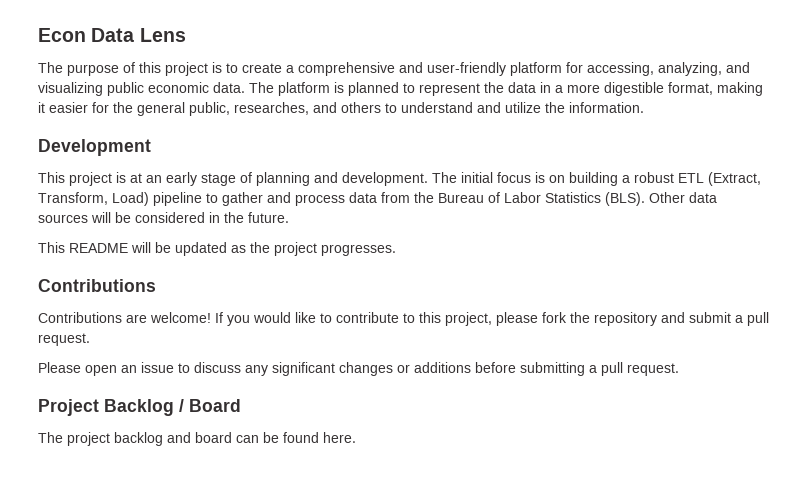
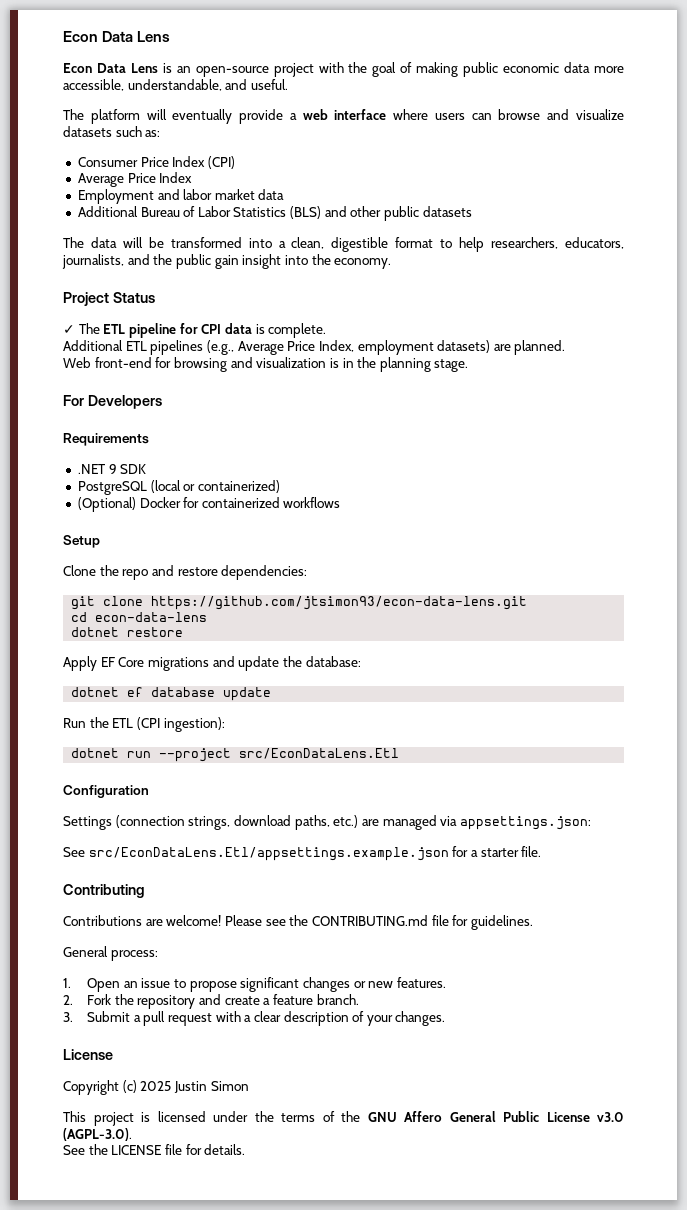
[38,62,750,76] [38,82,763,96] [38,102,644,116] [38,139,151,156] [38,172,761,186] [38,192,717,206] [38,212,289,223] [38,242,396,256] [38,279,156,292] [38,312,769,326] [38,333,90,346] [38,362,679,376] [38,399,241,416] [38,432,356,446] The purpose of this project is to create a comprehensive and user-friendly platform for accessing, analyzing, and visualizing public economic data. The platform is planned to represent the data in a more digestible format, making it easier for the general public, researches, and others to understand and utilize the information. // Development // This project is at an early stage of planning and development. The initial focus is on building a robust ETL (Extract, Transform, Load) pipeline to gather and process data from the Bureau of Labor Statistics (BLS). Other data sources will be considered in the future. // This README will be updated as the project progresses. // Contributions // Contributions are welcome! If you would like to contribute to this project, please fork the repository and submit a pull request. // Please open an issue to discuss any significant changes or additions before submitting a pull request. // Project Backlog / Board // The project backlog and board can be found here. -> [63,62,624,77] [63,79,288,91] [63,109,624,124] [63,126,161,137] [77,156,235,169] [77,172,193,187] [77,189,285,204] [77,206,472,221] [63,237,624,252] [62,254,392,269] [63,292,155,306] [63,323,327,338] [63,340,566,355] [63,357,469,372] [63,395,162,409] [63,433,149,446] [77,464,147,474] [77,480,280,495] [77,497,341,512] [63,535,100,548] [63,565,308,580] [71,596,528,610] [71,612,208,622] [71,627,184,637] [63,656,361,671] [71,687,272,701] [63,717,225,732] [71,748,400,762] [63,785,149,798] [63,815,591,830] [63,846,542,861] [63,884,145,898] [63,915,533,930] [63,946,158,961] [63,977,446,992] [63,994,359,1009] [63,1011,446,1026] [63,1049,113,1060] [63,1080,249,1095] [63,1111,624,1126] [63,1128,132,1141] [63,1144,246,1155] Econ Data Lens is an open-source project with the goal of making public economic data more accessible, understandable, and useful. // The platform will eventually provide a web interface where users can browse and visualize datasets such as: // Consumer Price Index (CPI) // Average Price Index // Employment and labor market data // Additional Bureau of Labor Statistics (BLS) and other public datasets // The data will be transformed into a clean, digestible format to help researchers, educators, journalists, and the public gain insight into the economy. // Project Status // ✓ The ETL pipeline for CPI data is complete. // Additional ETL pipelines (e.g., Average Price Index, employment datasets) are planned. // Web front-end for browsing and visualization is in the planning stage. // For Developers // Requirements // .NET 9 SDK // PostgreSQL (local or containerized) // (Optional) Docker for containerized workflows // Setup // Clone the repo and restore dependencies: // git clone https://github.com/jtsimon93/econ-data-lens.git // cd econ-data-lens // dotnet restore // Apply EF Core migrations and update the database: // dotnet ef database update // Run the ETL (CPI ingestion): // dotnet run --project src/EconDataLens.Etl // Configuration // Settings (connection strings, download paths, etc.) are managed via appsettings.json: // See src/EconDataLens.Etl/appsettings.example.json for a starter file. // Contributing // Contributions are welcome! Please see the CONTRIBUTING.md file for guidelines. // General process: // 1. Open an issue to propose significant changes or new features. // 2. Fork the repository and create a feature branch. // 3. Submit a pull request with a clear description of your changes. // License // Copyright (c) 2025 Justin Simon // This project is licensed under the terms of the GNU Affero General Public License v3.0 (AGPL-3.0). // See the LICENSE file for details.

